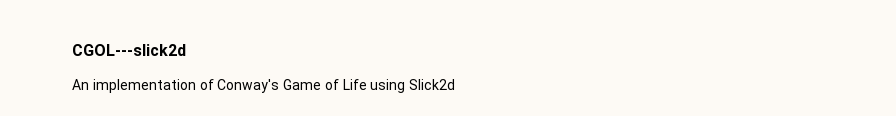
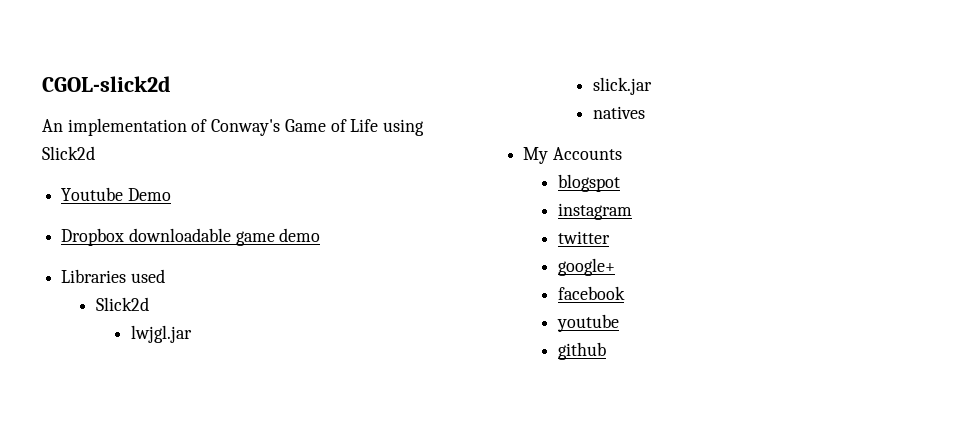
[72,44,186,56] CGOL---slick2d -> [42,76,171,92] CGOL-slick2d
(456, 84) none -> [61,187,171,201] [61,228,321,246] [61,269,165,283] [96,297,150,311] [131,325,193,343] [593,77,653,95] [593,106,646,119] [523,147,622,164] [558,174,621,192] [558,203,633,220] [558,231,611,244] [558,258,616,276] [558,286,626,300] [557,314,620,332] [558,342,607,360] // Youtube Demo // Dropbox downloadable game demo // Libraries used // Slick2d // lwjgl.jar // slick.jar // natives // My Accounts // blogspot // instagram // twitter // google+ // facebook // youtube // github

